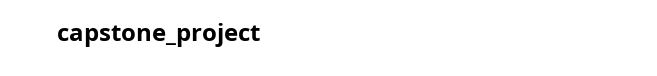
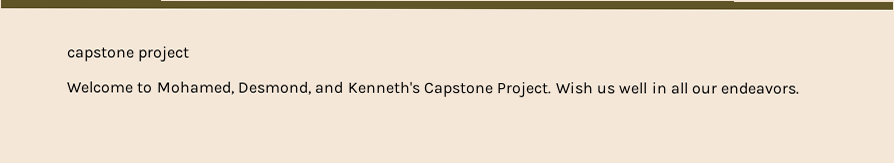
[57,23,260,47] capstone_project -> [67,45,191,62] [66,81,800,98] capstone project // Welcome to Mohamed, Desmond, and Kenneth's Capstone Project. Wish us well in all our endeavors.

